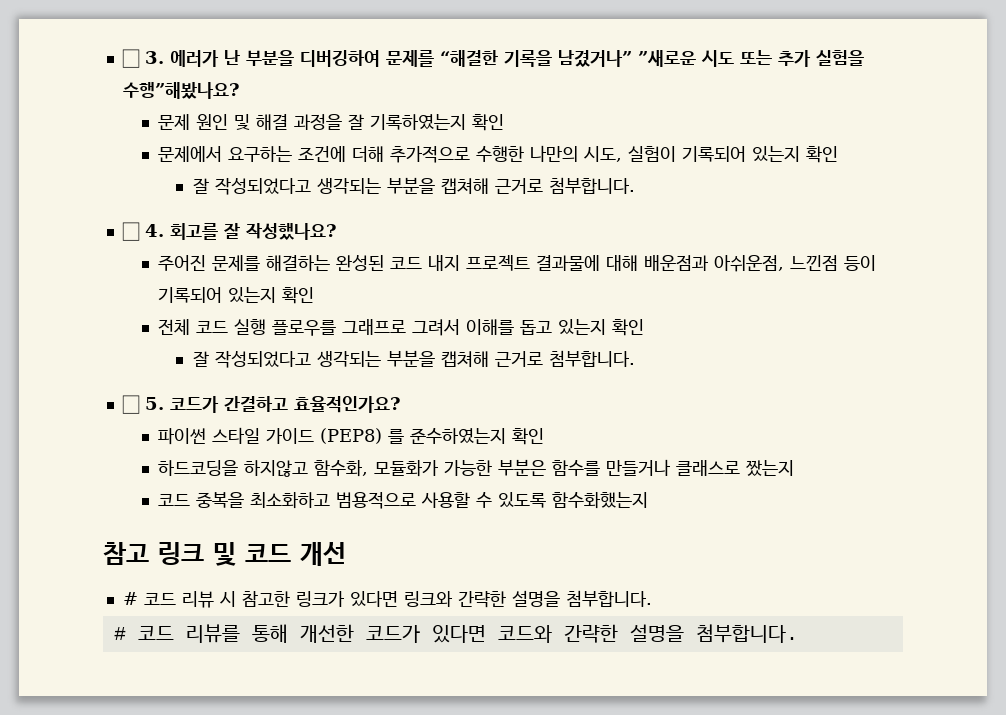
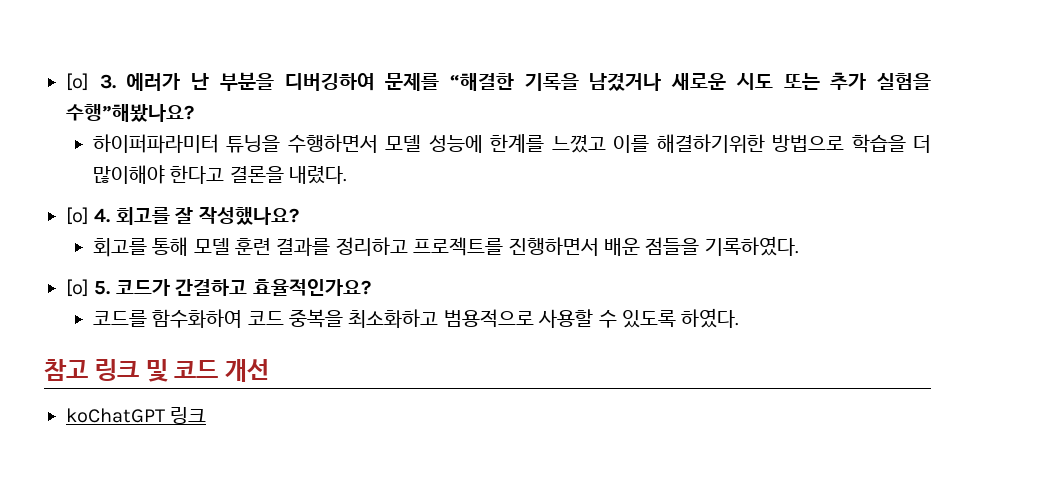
[121,49,140,68] ☐ -> [66,73,89,91] [o]
[557,50,696,67] 남겼거나” ”새로운 -> [589,73,727,91] 남겼거나 새로운
[157,114,504,131] [157,145,838,163] [192,177,635,195] [121,222,337,241] [157,255,876,272] [157,287,314,304] [157,319,644,336] [192,350,635,368] [121,395,401,414] [157,427,544,445] [157,459,794,477] 문제 원인 및 해결 과정을 잘 기록하였는지 확인 // 문제에서 요구하는 조건에 더해 추가적으로 수행한 나만의 시도, 실험이 기록되어 있는지 확인 // 잘 작성되었다고 생각되는 부분을 캡쳐해 근거로 첨부합니다. // ☐ 4. 회고를 잘 작성했나요? // 주어진 문제를 해결하는 완성된 코드 내지 프로젝트 결과물에 대해 배운점과 아쉬운점, 느낀점 등이 기록되어 있는지 확인 // 전체 코드 실행 플로우를 그래프로 그려서 이해를 돕고 있는지 확인 // 잘 작성되었다고 생각되는 부분을 캡쳐해 근거로 첨부합니다. // ☐ 5. 코드가 간결하고 효율적인가요? // 파이썬 스타일 가이드 (PEP8) 를 준수하였는지 확인 // 하드코딩을 하지않고 함수화, 모듈화가 가능한 부분은 함수를 만들거나 클래스로 짰는지 // -> [92,134,932,154] [92,165,347,184] [66,206,299,225] [92,236,799,257] [66,279,371,297] [92,309,243,328] 하이퍼파라미터 튜닝을 수행하면서 모델 성능에 한계를 느꼈고 이를 해결하기위한 방법으로 학습을 더 많이해야 한다고 결론을 내렸다. // [o] 4. 회고를 잘 작성했나요? // 회고를 통해 모델 훈련 결과를 정리하고 프로젝트를 진행하면서 배운 점들을 기록하였다. // [o] 5. 코드가 간결하고 효율적인가요? // 코드를 함수화하여
[551,491,648,509] 함수화했는지 -> [681,308,740,328] 하였다.
[122,590,652,608] [113,624,798,643] # 코드 리뷰 시 참고한 링크가 있다면 링크와 간략한 설명을 첨부합니다. // # 코드 리뷰를 통해 개선한 코드가 있다면 코드와 간략한 설명을 첨부합니다. -> [66,407,207,424] koChatGPT 링크

